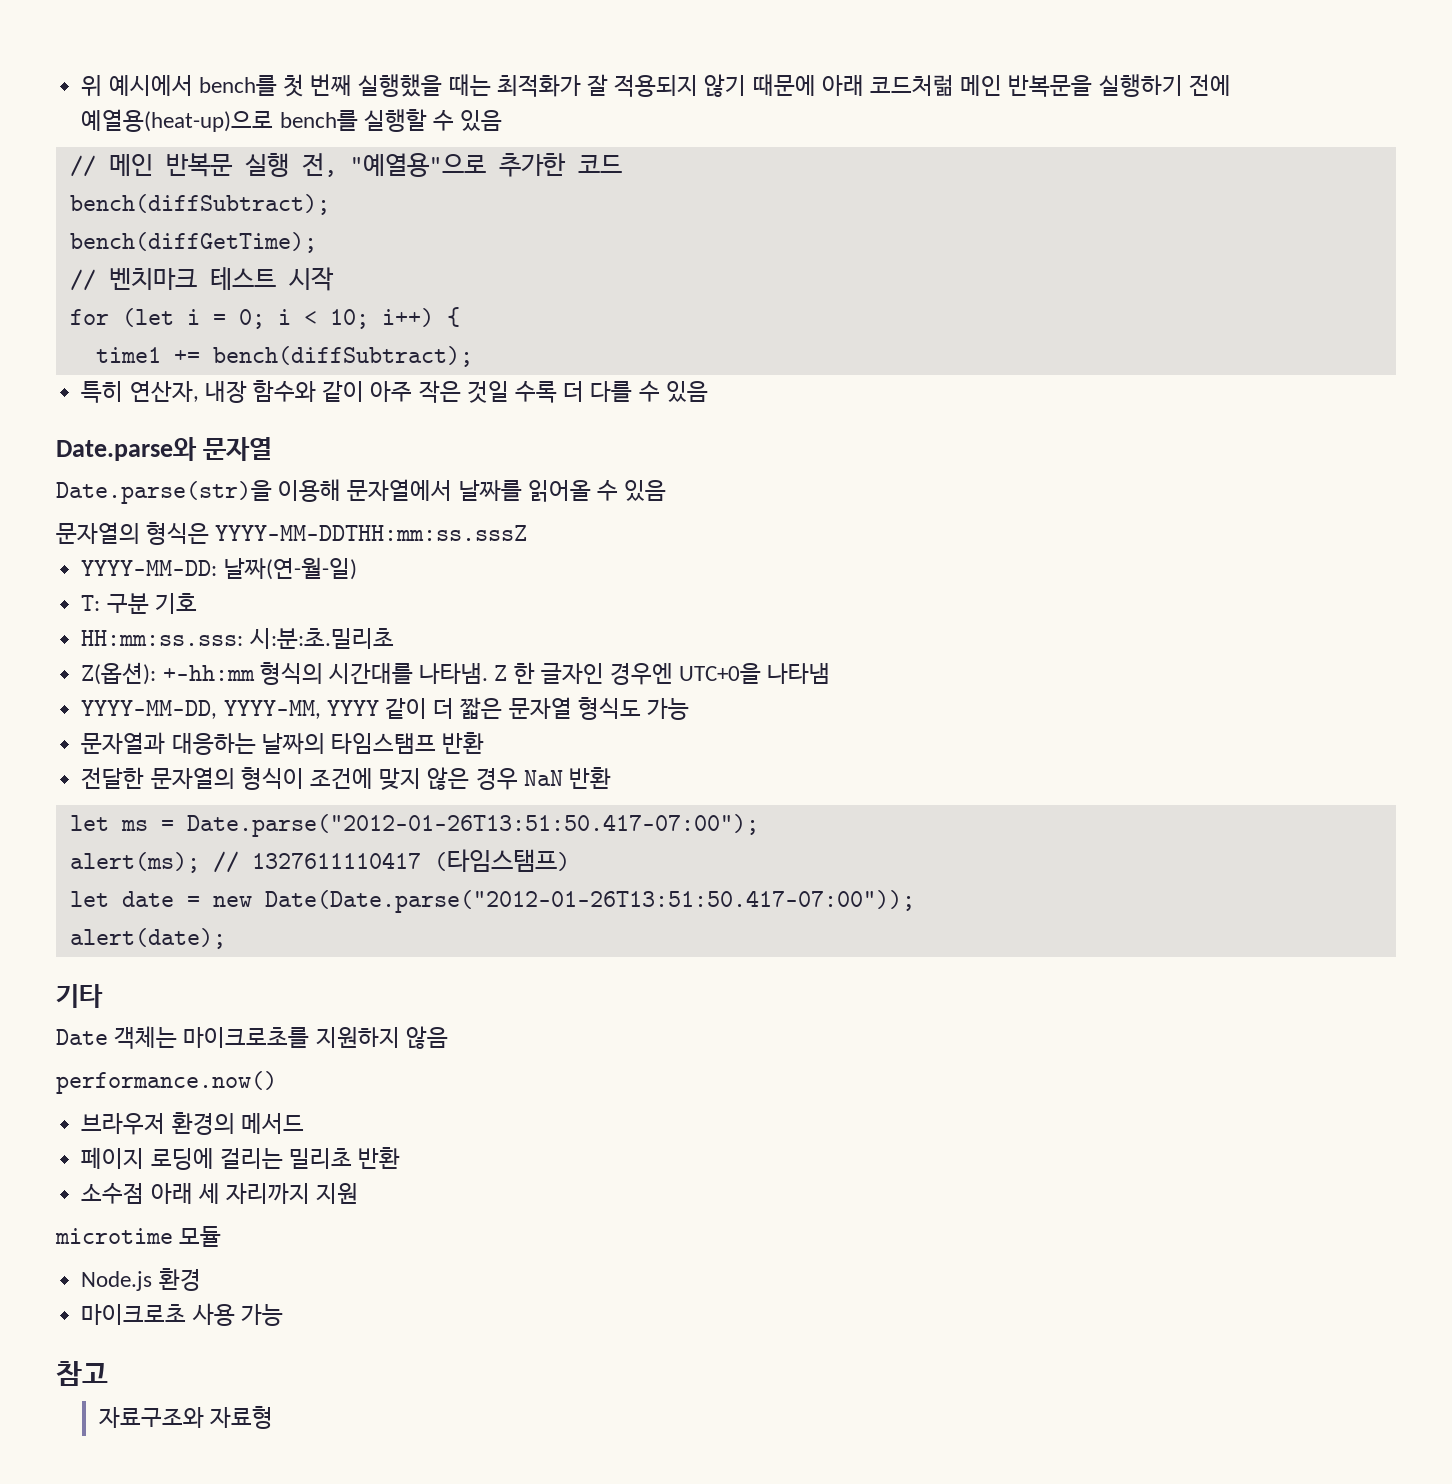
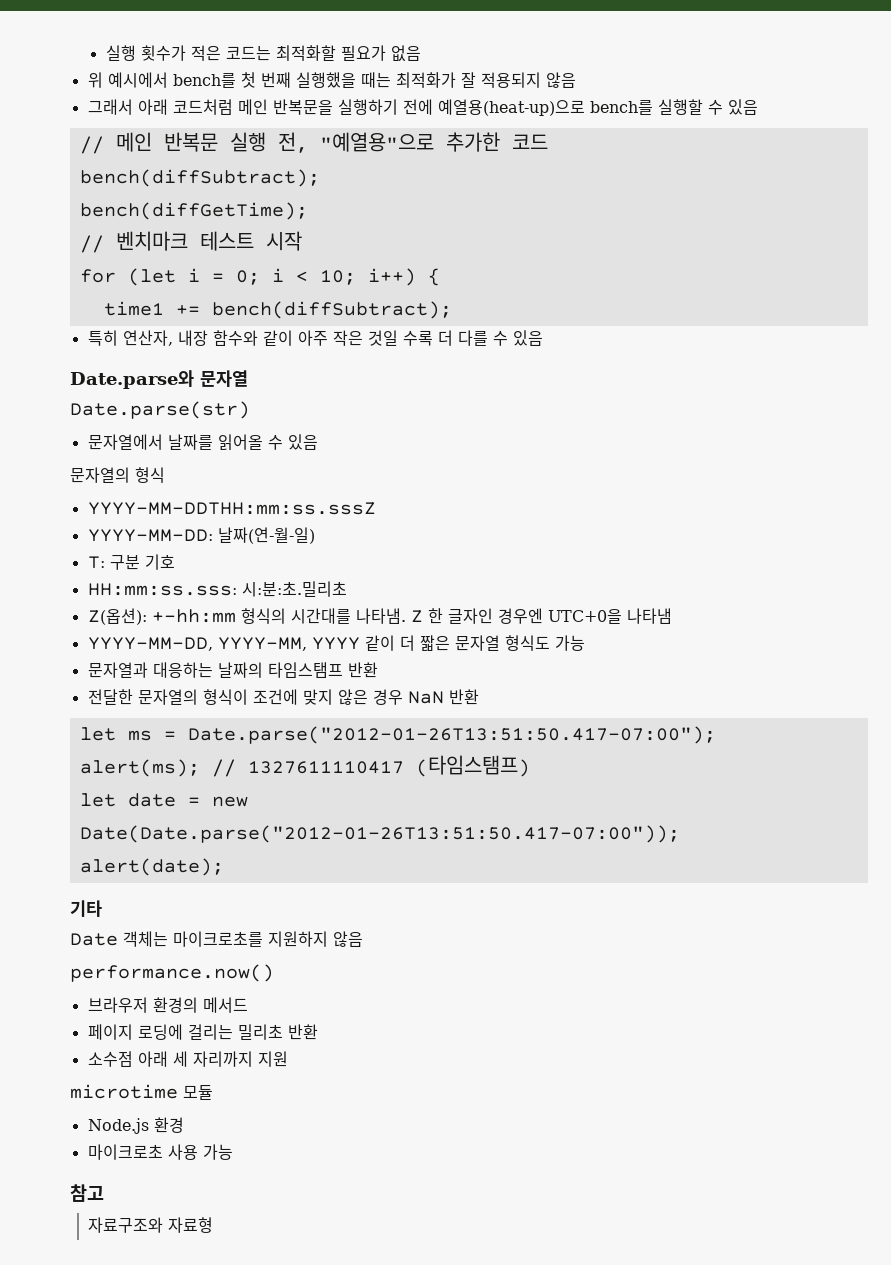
(81, 85) none -> [105,45,421,62] 실행 횟수가 적은 코드는 최적화할 필요가 없음 //
[704,74,955,97] 않기 때문에 아래 코드처럶 -> [545,72,576,88] [87,99,233,115] 않음 // 그래서 아래 코드처럼
[56,479,342,504] Date.parse(str)을 이용해 -> [70,401,250,419] Date.parse(str) //
[146,522,210,545] 형식은 -> [135,467,165,483] 형식 //

